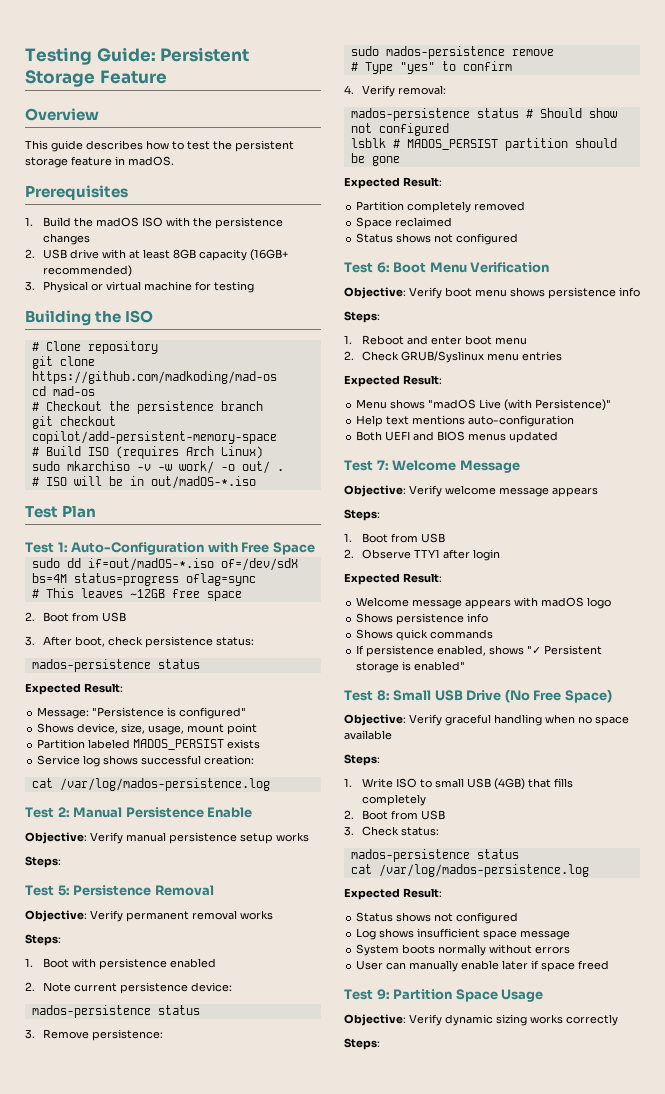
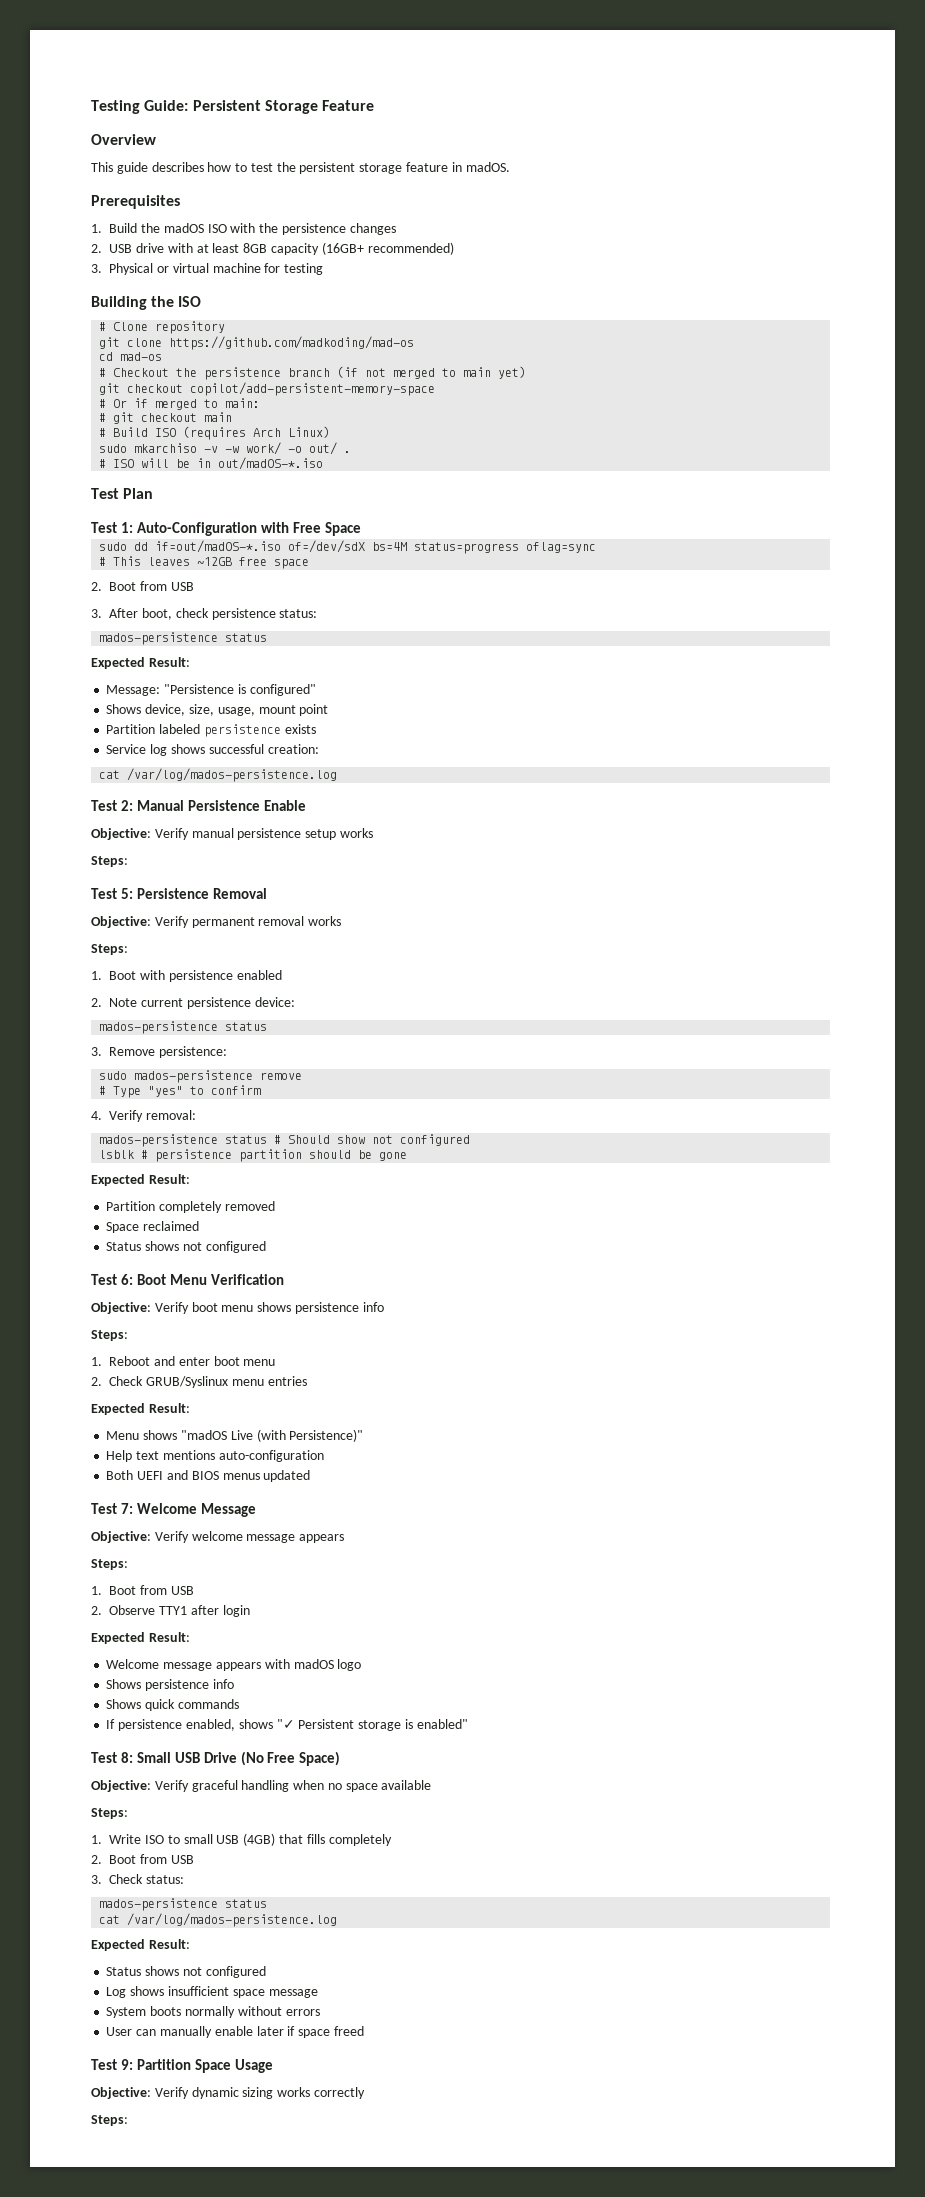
[31,416,116,429] [31,431,277,444] // git checkout copilot/add-persistent-memory-space -> [337,366,527,379] [99,382,436,396] [99,398,261,410] [99,412,233,424] (if not merged to main yet) // git checkout copilot/add-persistent-memory-space // # Or if merged to main: // # git checkout main
[133,739,225,750] MADOS_PERSIST -> [203,724,281,737] persistence
[406,139,498,150] MADOS_PERSIST -> [155,1149,233,1162] persistence

